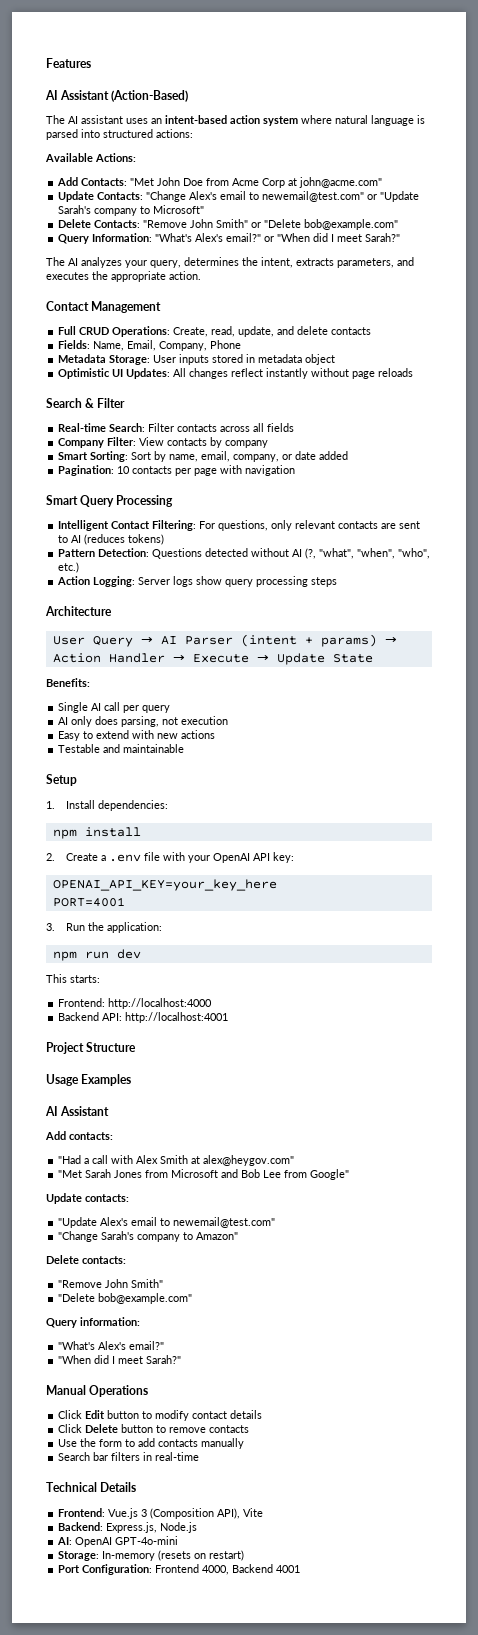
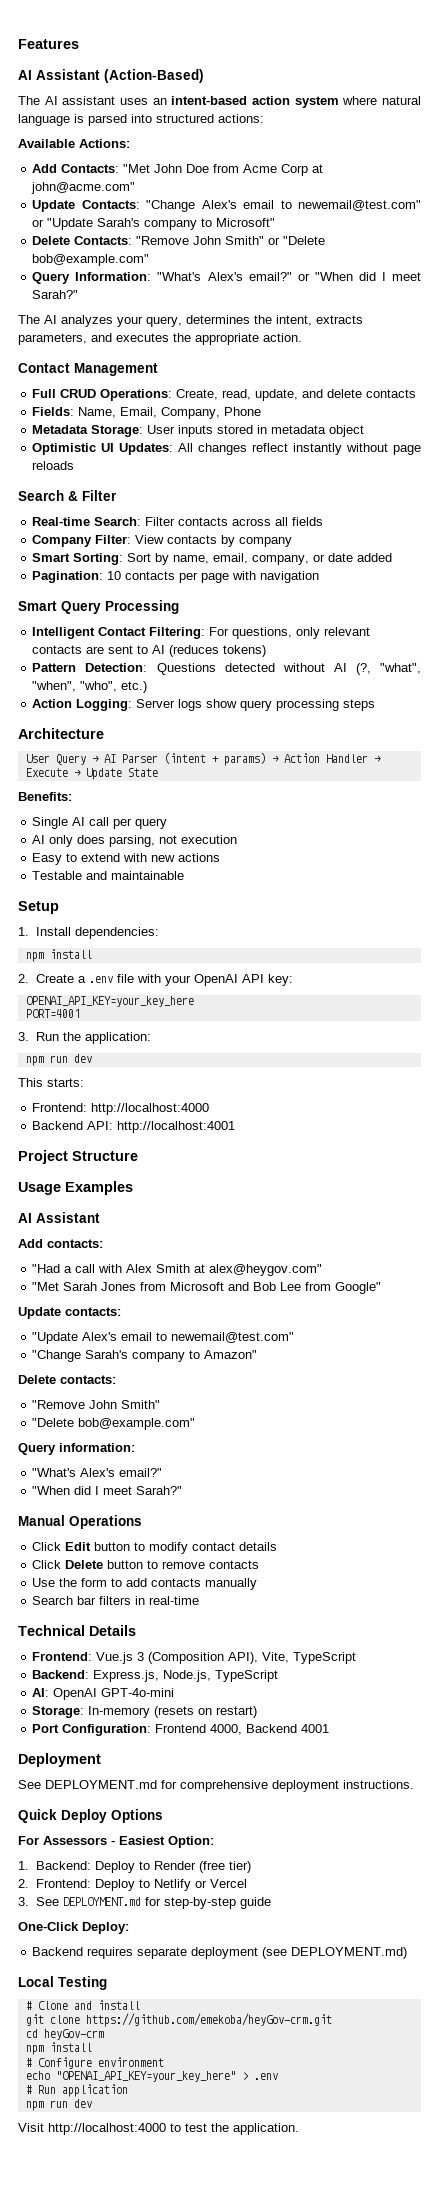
[243,1508,264,1517] Vite -> [262,1652,357,1664] Vite, TypeScript
[160,1522,198,1533] Node.js -> [163,1670,279,1682] Node.js, TypeScript
(301, 1569) none -> [18,1753,101,1767] [18,1780,414,1792] [18,1809,163,1823] [18,1836,214,1848] [18,1861,251,1873] [18,1879,247,1891] [18,1897,271,1909] [18,1922,129,1934] [32,1947,408,1959] [18,1976,107,1990] [25,2000,140,2010] [25,2013,332,2027] [25,2029,104,2040] [25,2042,92,2055] [25,2057,164,2069] [25,2071,278,2082] [25,2084,128,2097] [25,2099,92,2111] [18,2123,299,2135] // Deployment // See DEPLOYMENT.md for comprehensive deployment instructions. // Quick Deploy Options // For Assessors - Easiest Option: // 1. Backend: Deploy to Render (free tier) // 2. Frontend: Deploy to Netlify or Vercel // 3. See DEPLOYMENT.md for step-by-step guide // One-Click Deploy: // Backend requires separate deployment (see DEPLOYMENT.md) // Local Testing // # Clone and install // git clone https://github.com/emekoba/heyGov-crm.git // cd heyGov-crm // npm install // # Configure environment // echo "OPENAI_API_KEY=your_key_here" > .env // # Run application // npm run dev // Visit http://localhost:4000 to test the application.

